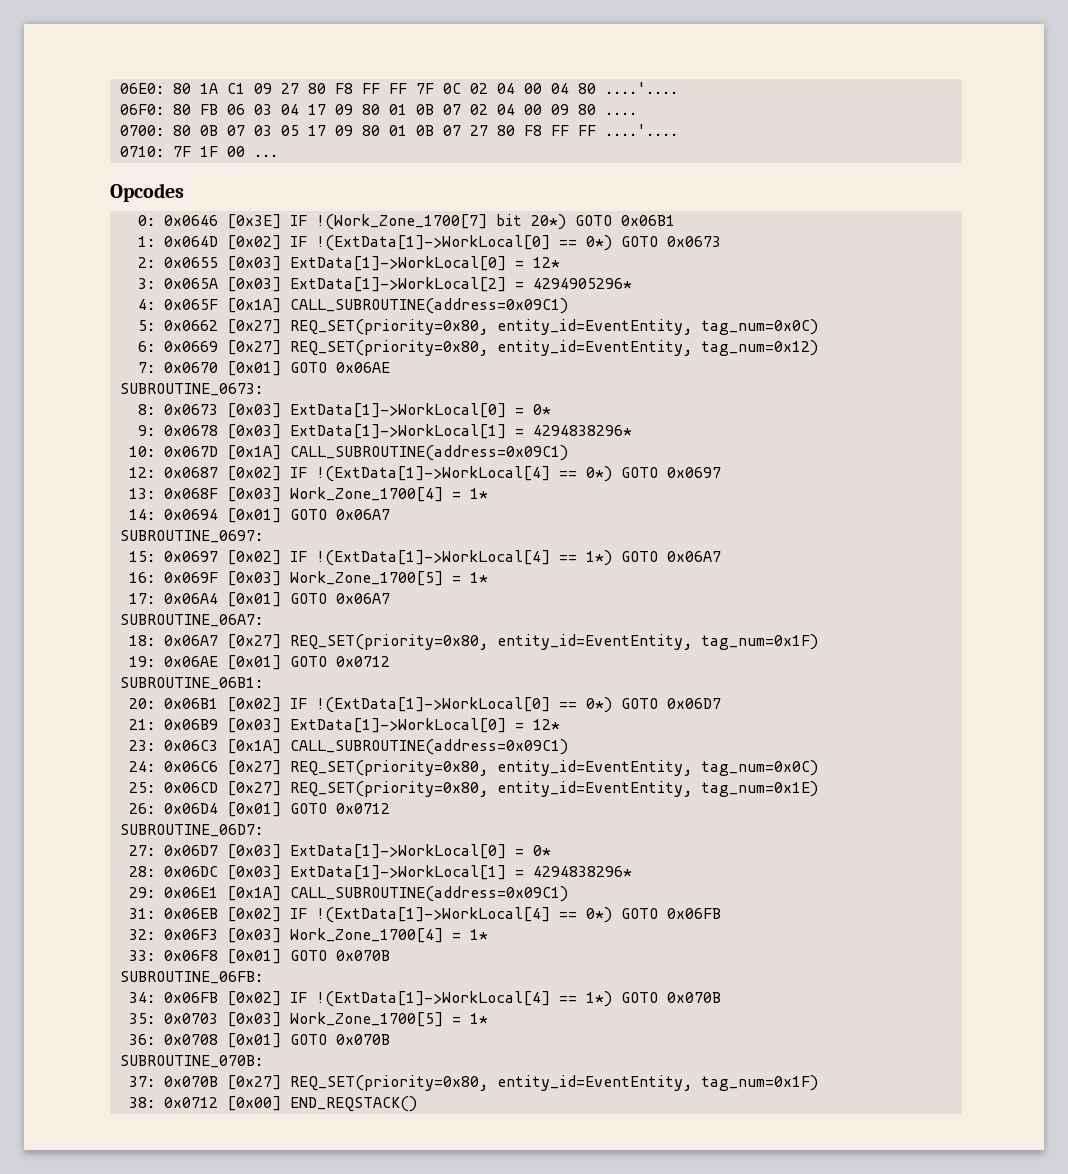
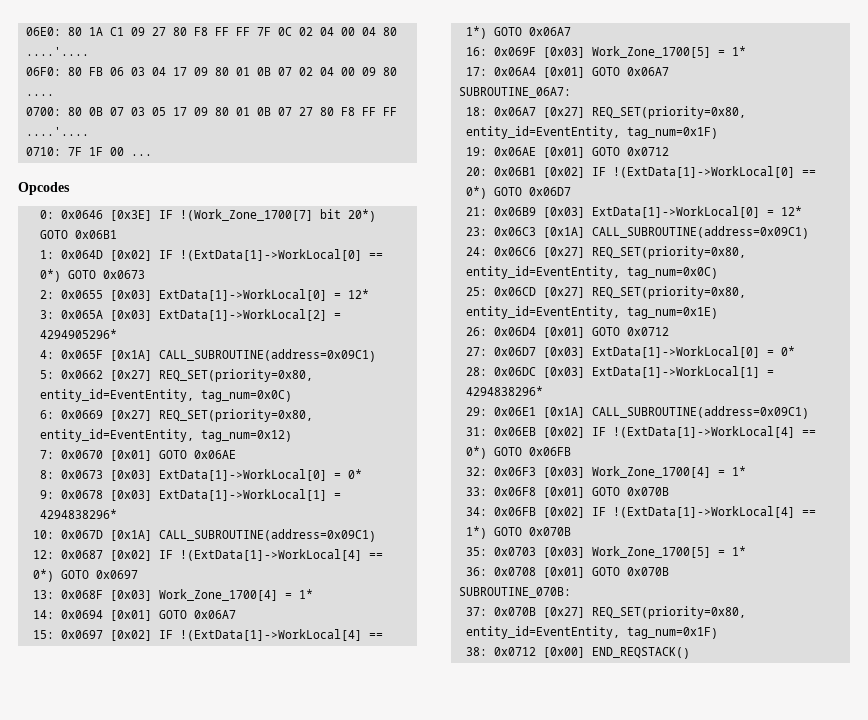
[119,383,263,396] // SUBROUTINE_0673: -> (236, 454) none
[119,530,263,543] // SUBROUTINE_0697: -> (236, 614) none
[119,677,263,690] // SUBROUTINE_06B1: -> (669, 151) none
[119,824,263,837] // SUBROUTINE_06D7: -> (669, 331) none
[119,971,263,984] // SUBROUTINE_06FB: -> (669, 491) none

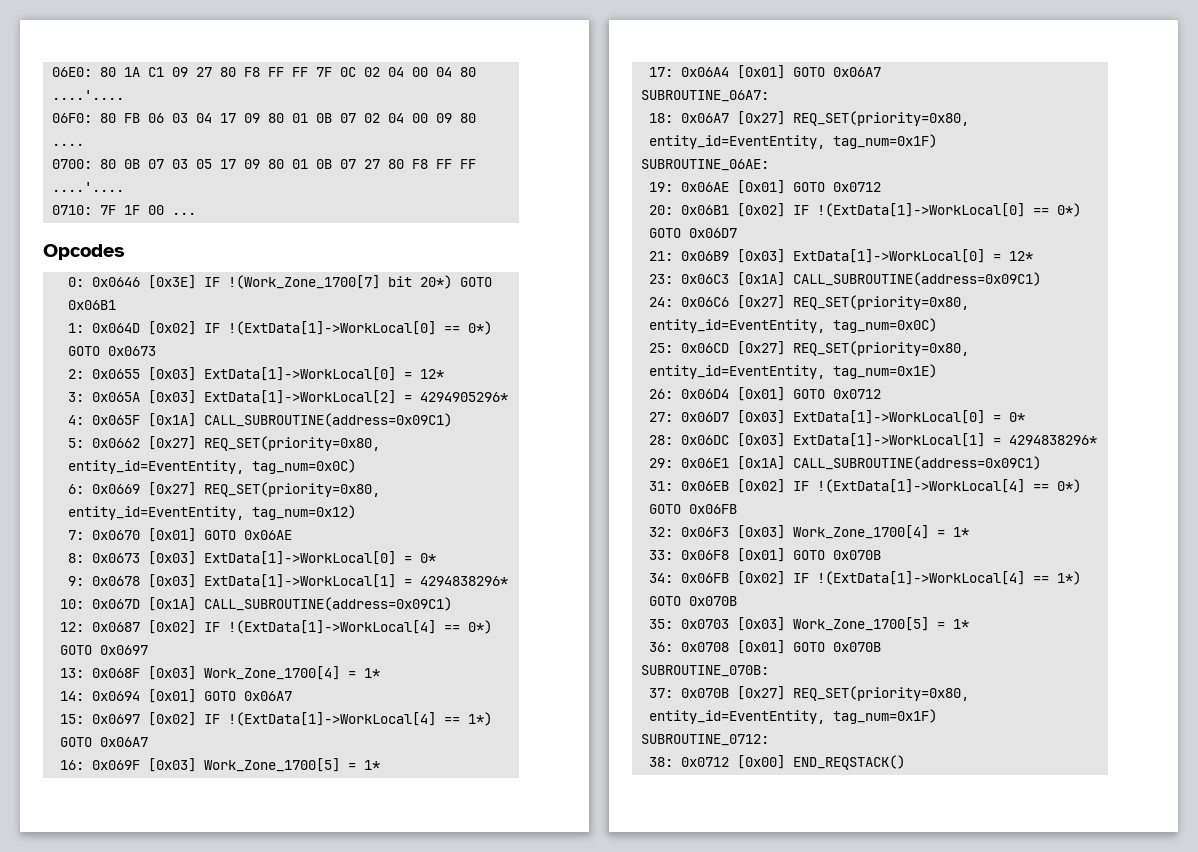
(718, 133) none -> [640,159,769,171] // SUBROUTINE_06AE:
(718, 633) none -> [640,734,769,746] // SUBROUTINE_0712:

